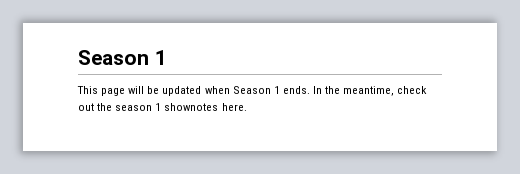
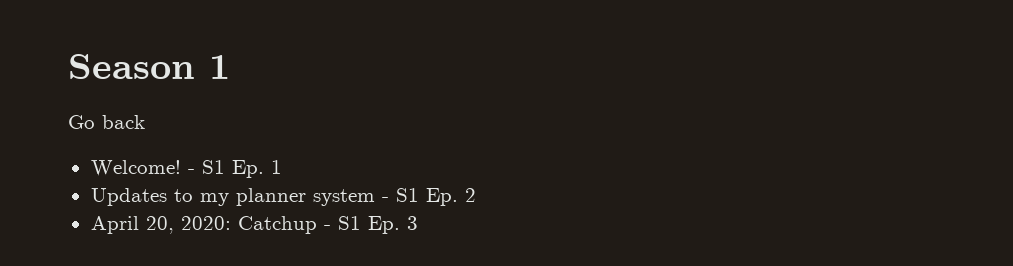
[77,86,428,96] [78,103,247,111] This page will be updated when Season 1 ends. In the meantime, check out the season 1 shownotes here. -> [68,115,145,129] [90,160,282,178] [90,188,476,206] [90,216,418,234] Go back // Welcome! - S1 Ep. 1 // Updates to my planner system - S1 Ep. 2 // April 20, 2020: Catchup - S1 Ep. 3

